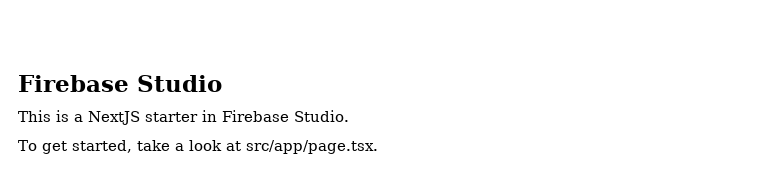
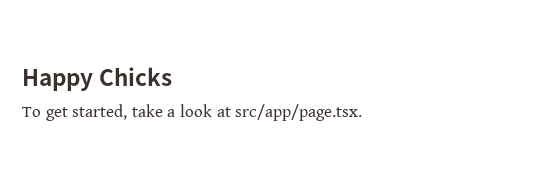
[18,75,222,92] [18,110,349,125] Firebase Studio // This is a NextJS starter in Firebase Studio. -> [22,67,173,91] Happy Chicks

